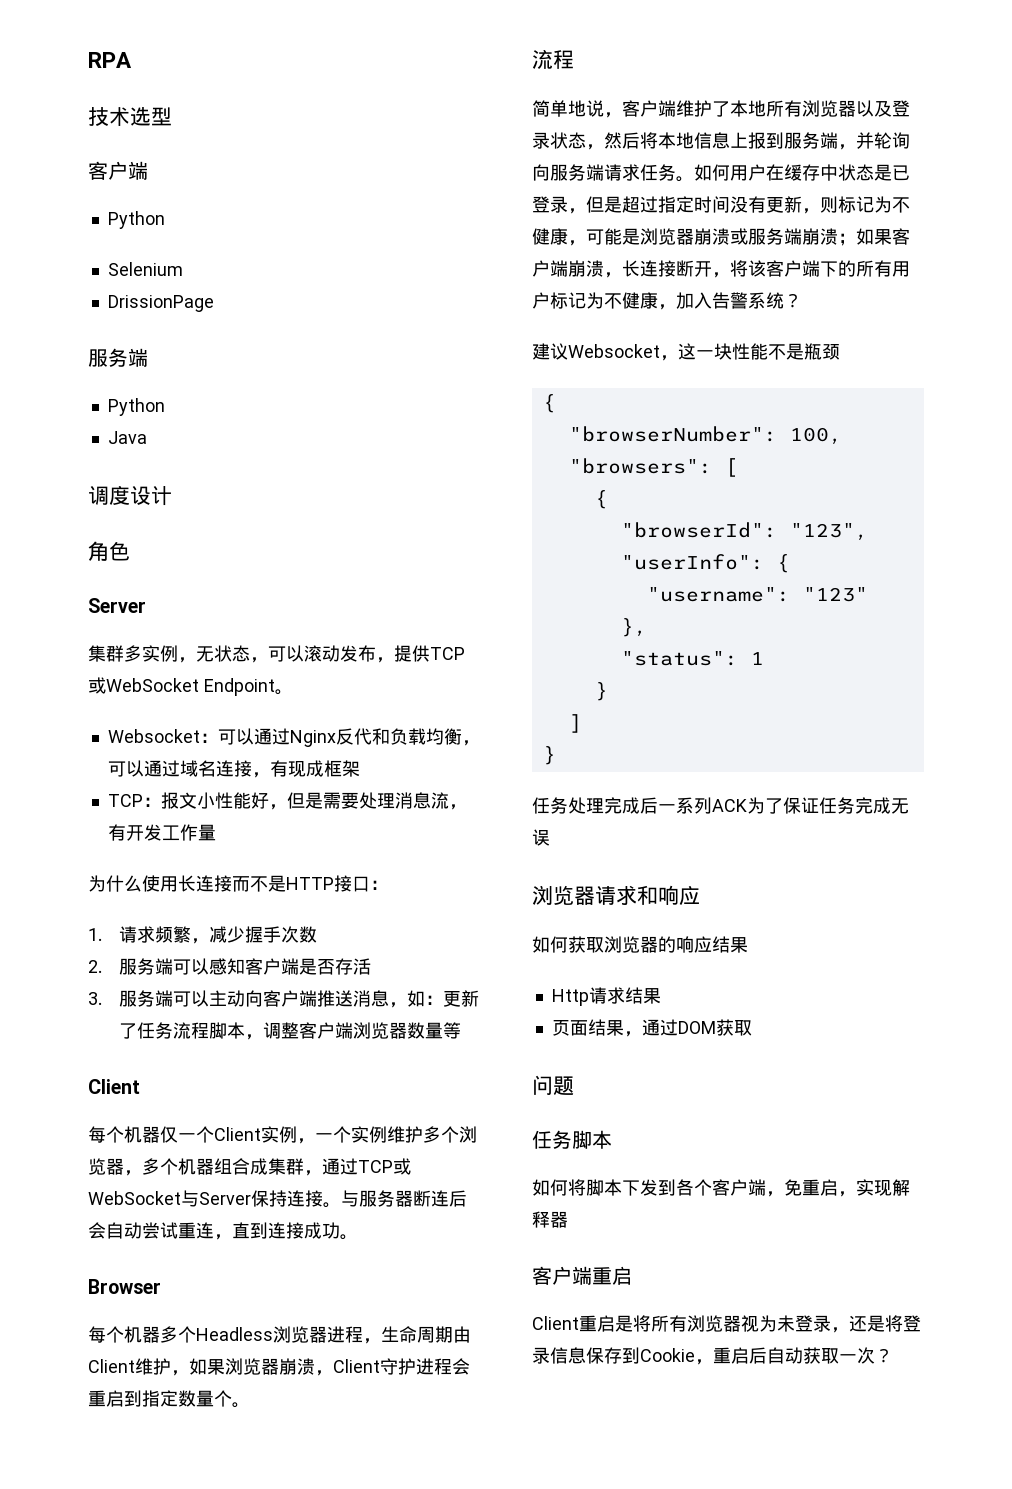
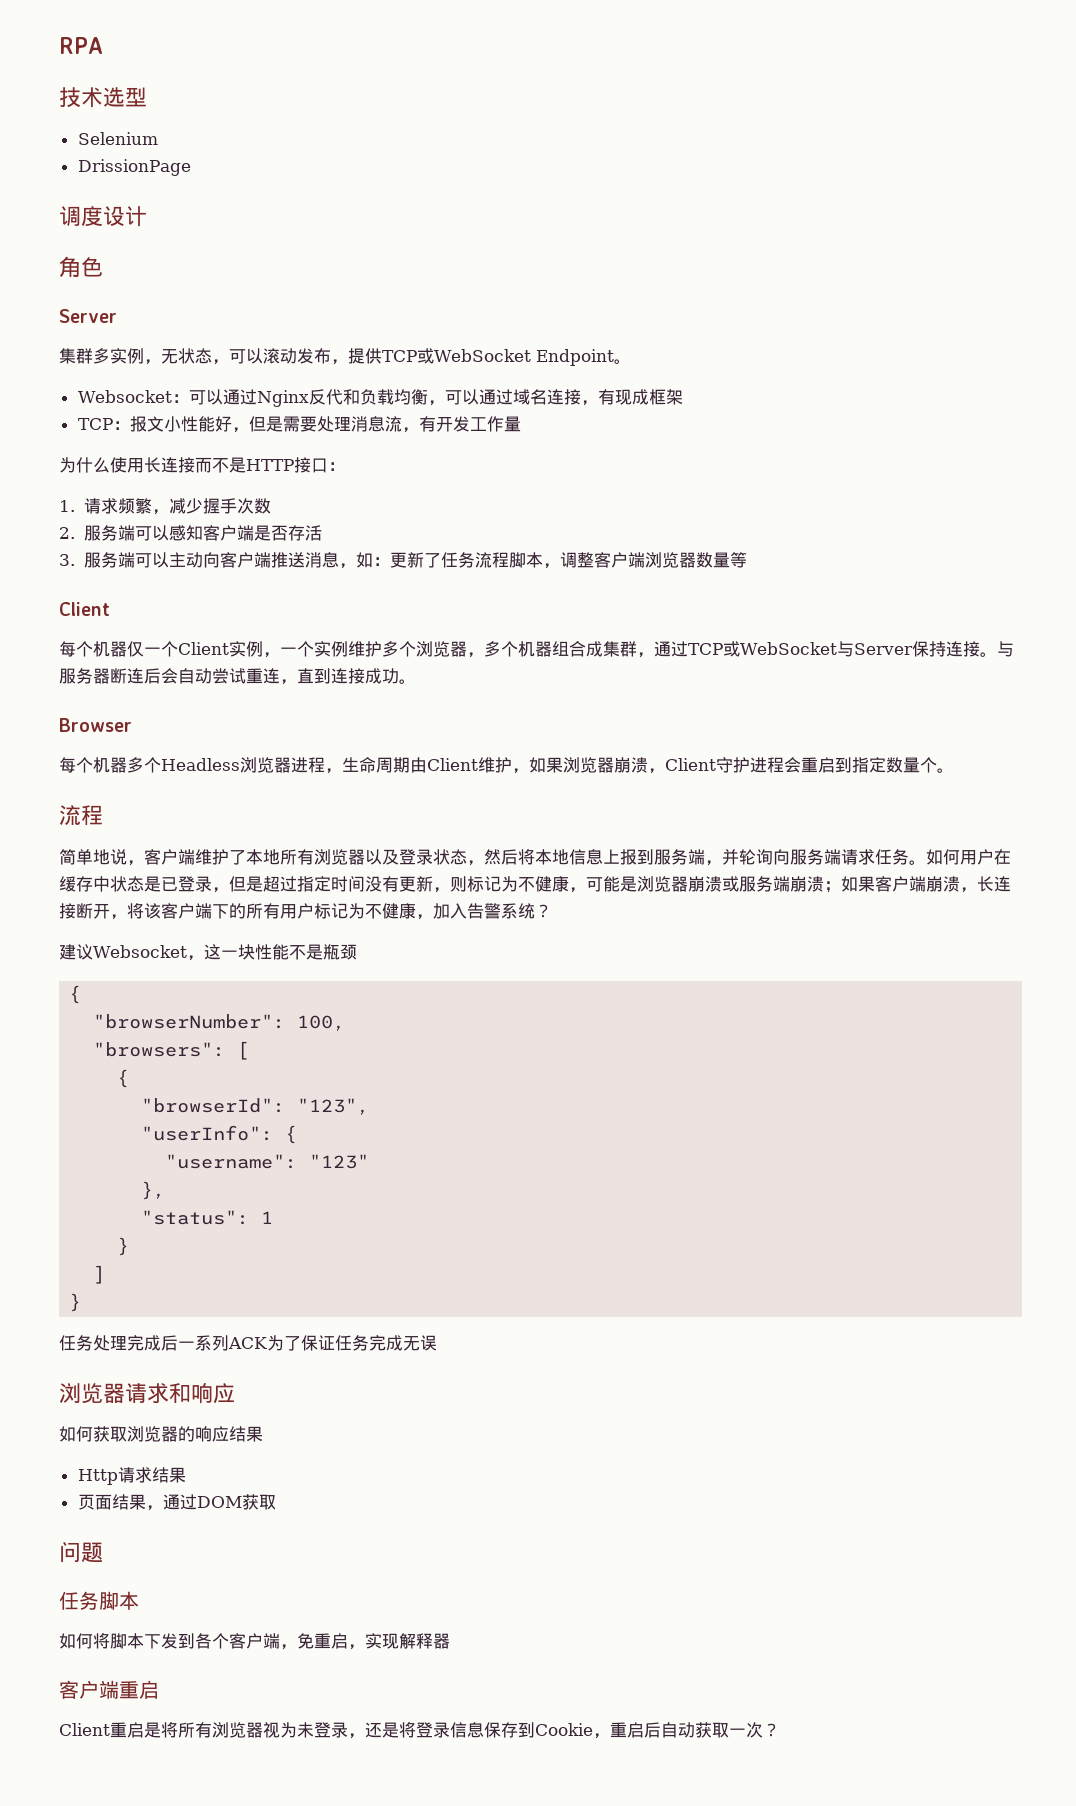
[88,161,148,180] [107,211,165,229] // 客户端 // Python -> (147, 97) none
[88,348,148,367] [107,398,165,416] [107,431,147,444] // 服务端 // Python // Java -> (191, 167) none

